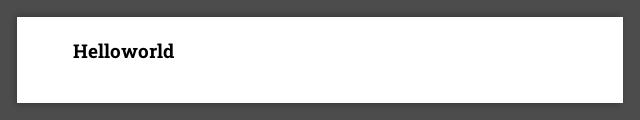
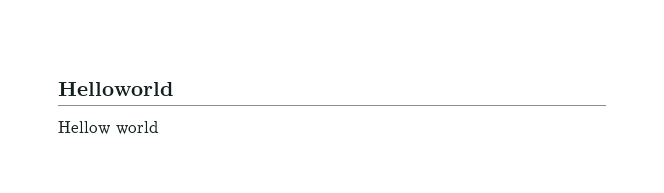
(174, 51) none -> [58,121,158,135] // Hellow world

